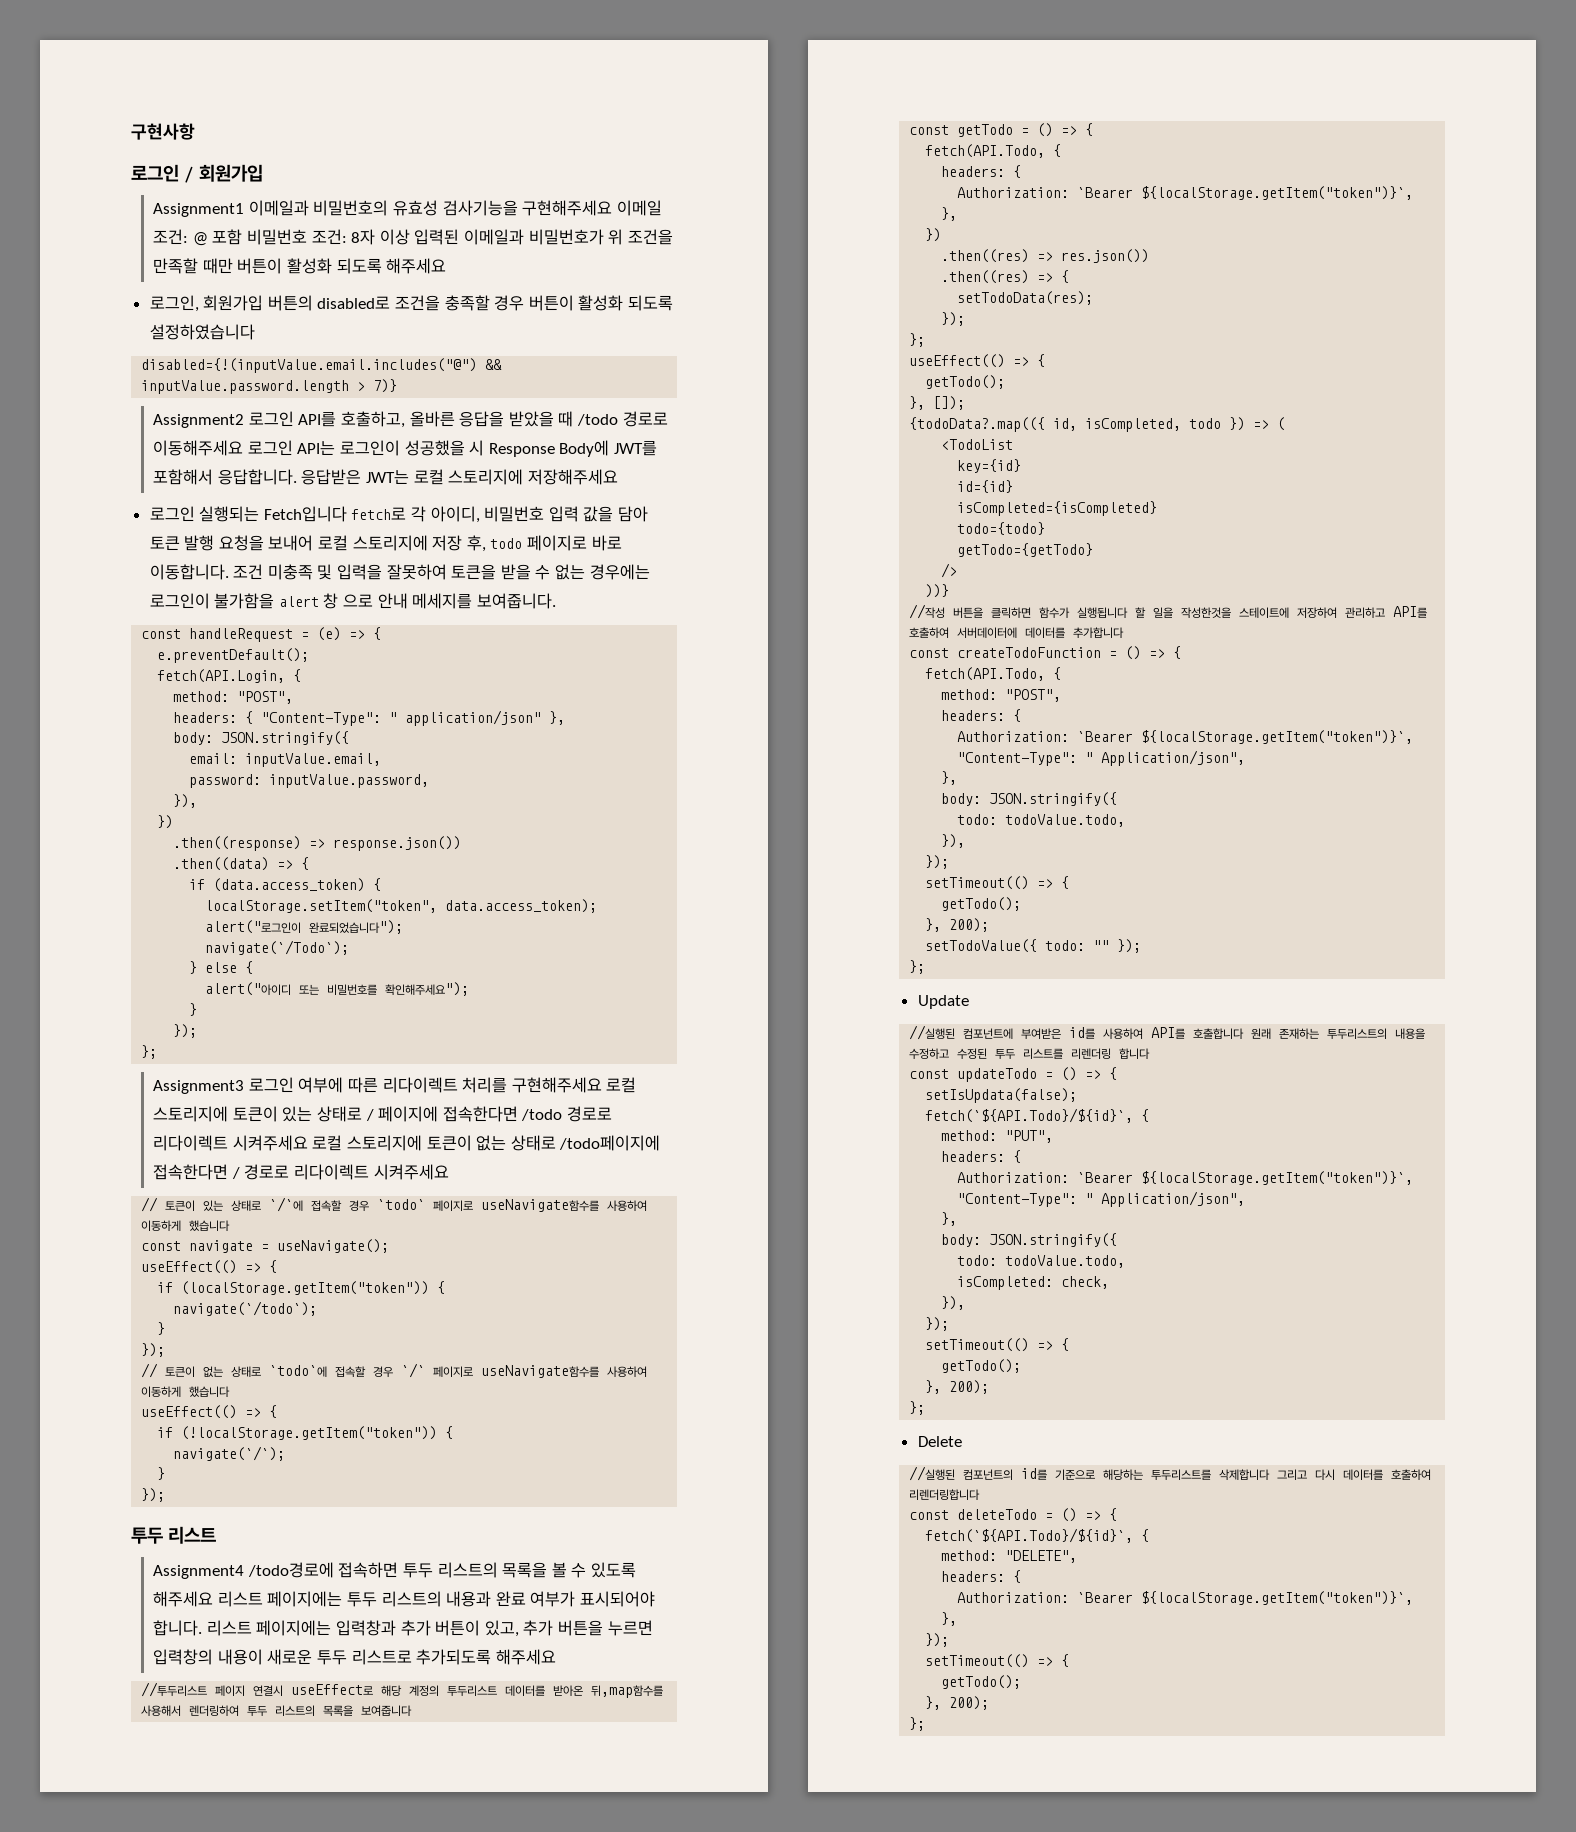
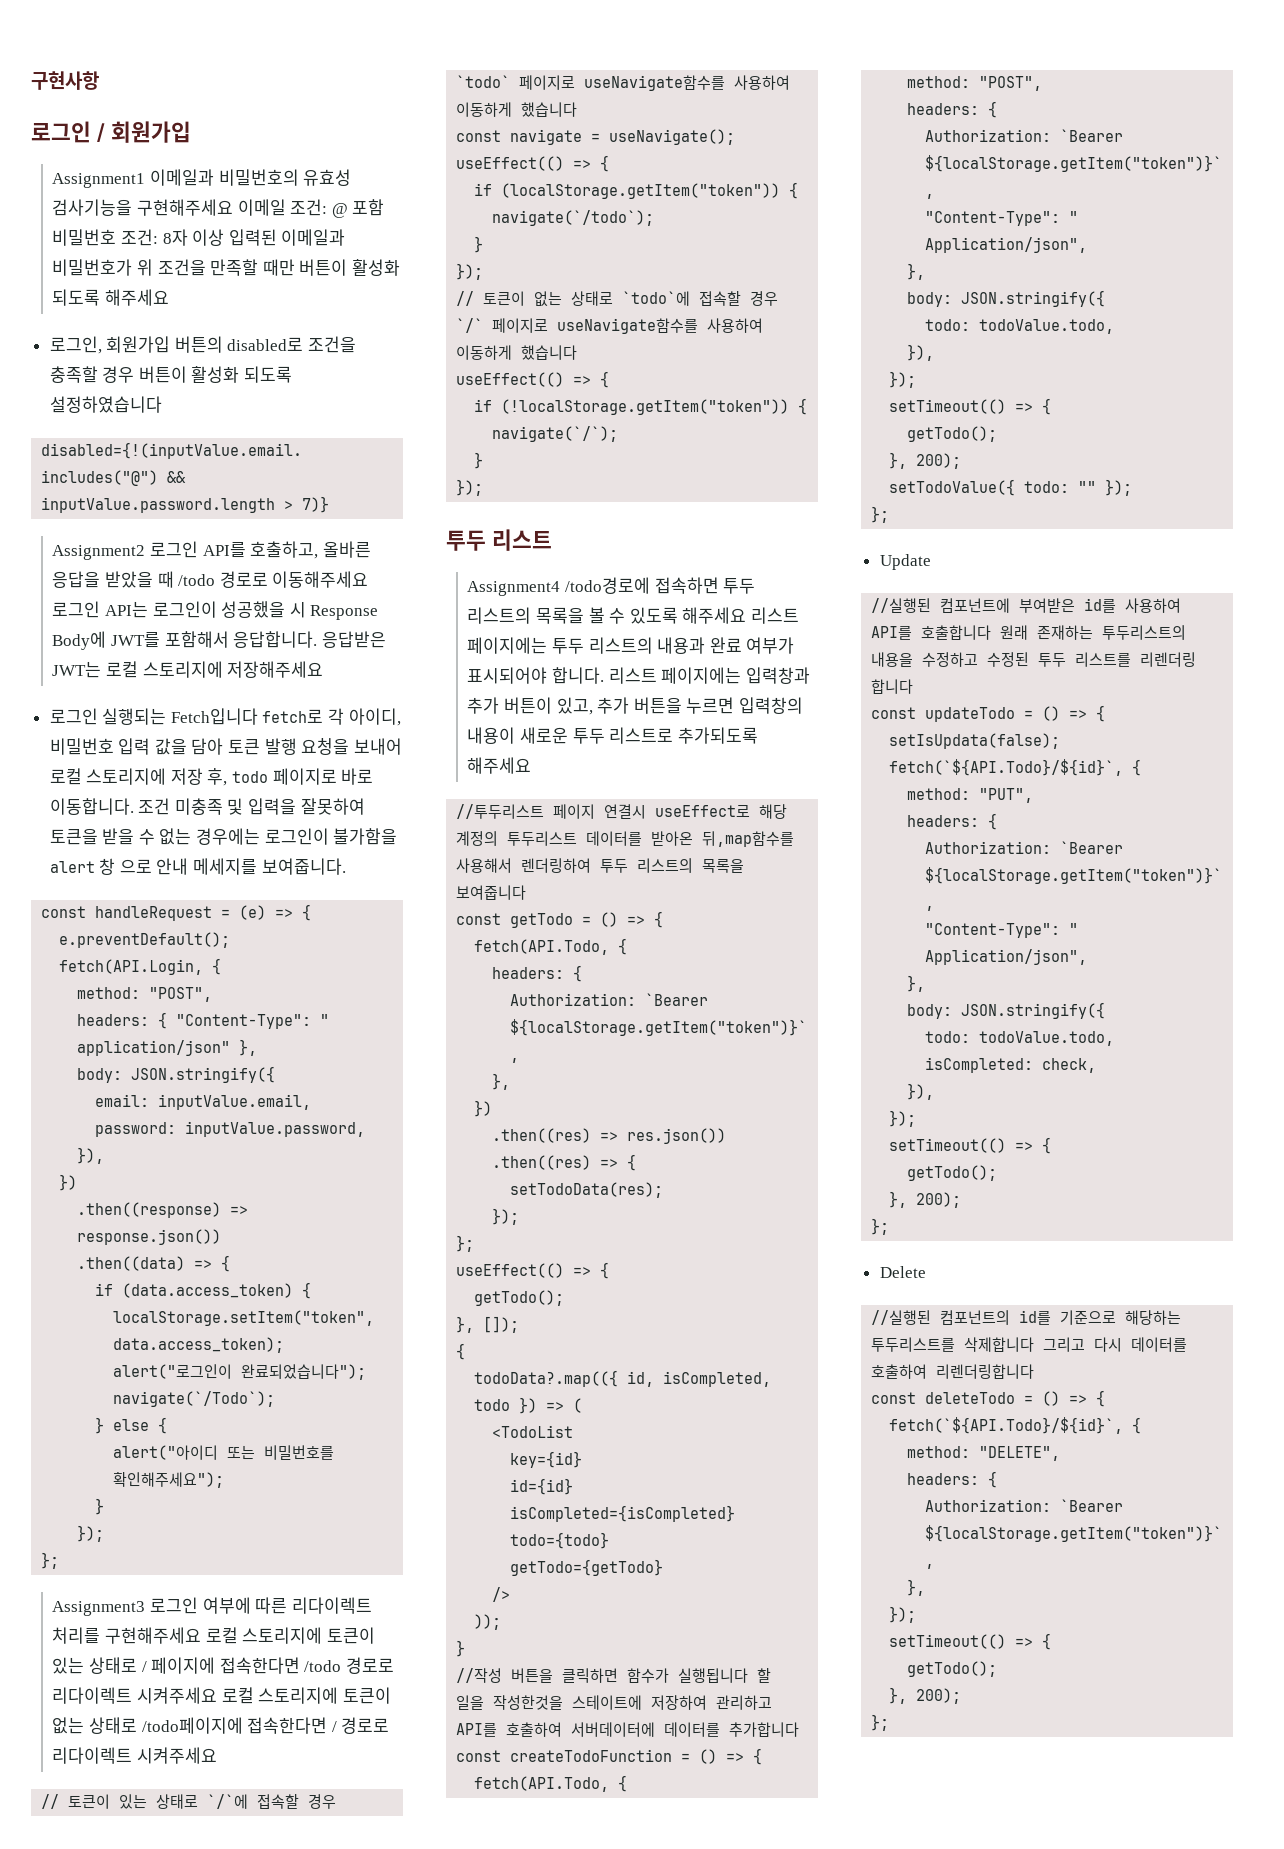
[909,417,1046,432] {todoData?.map(({ -> [456,1343,466,1360] [474,1370,619,1387] { // todoData?.map(({
[925,584,950,598] ))} -> [474,1614,502,1630] [456,1640,466,1657] )); // }

